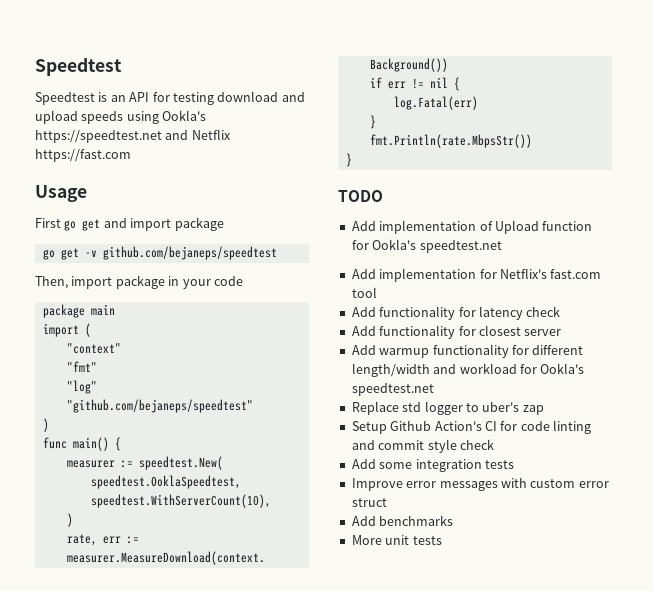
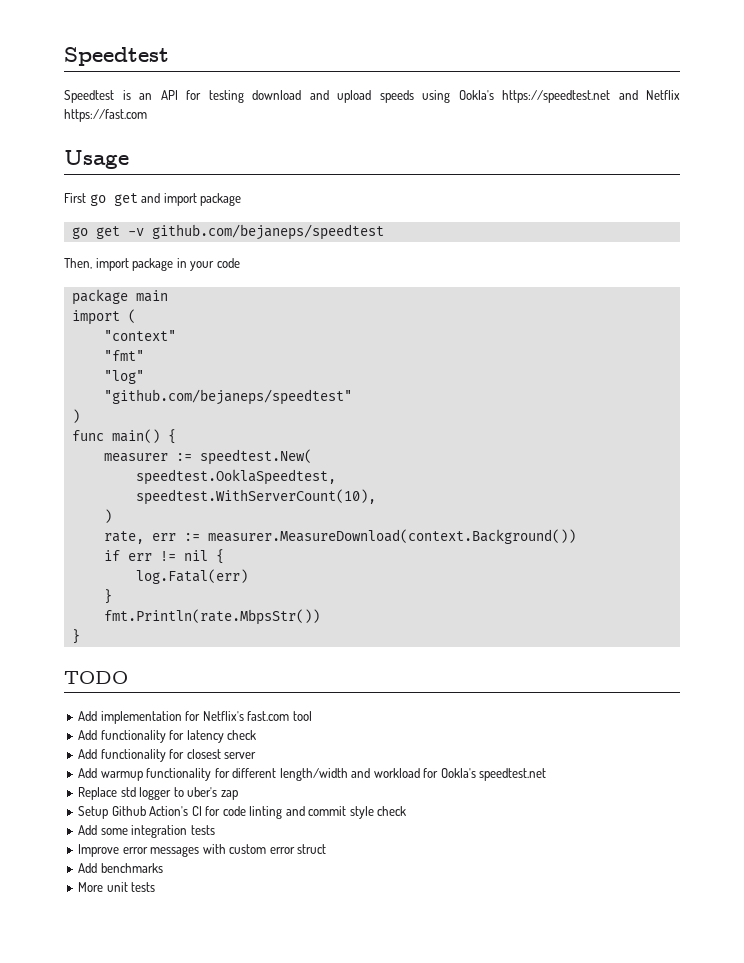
[351,220,593,234] [351,239,502,253] // Add implementation of Upload function for Ookla's speedtest.net -> (128, 677) none

